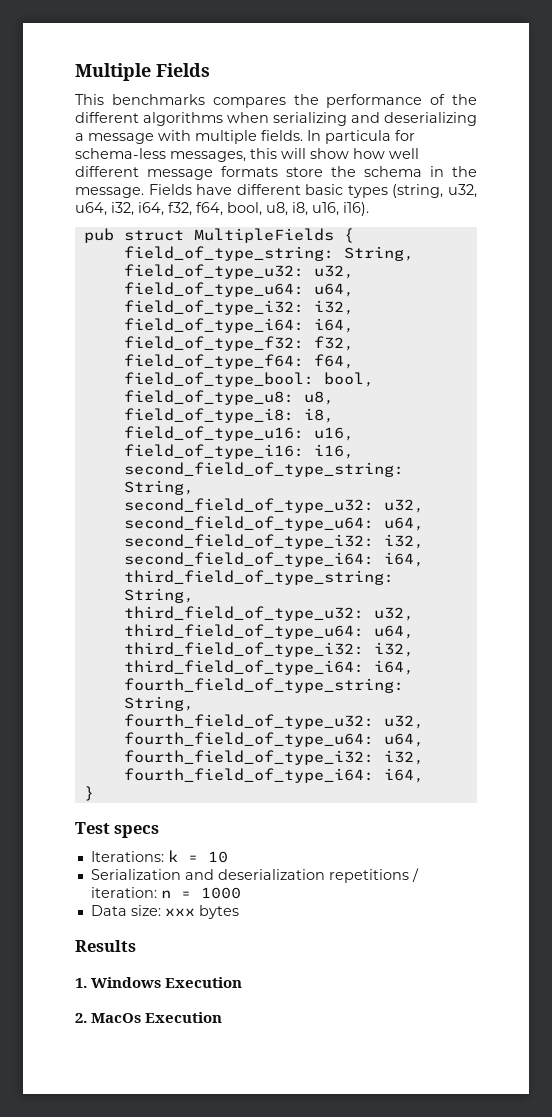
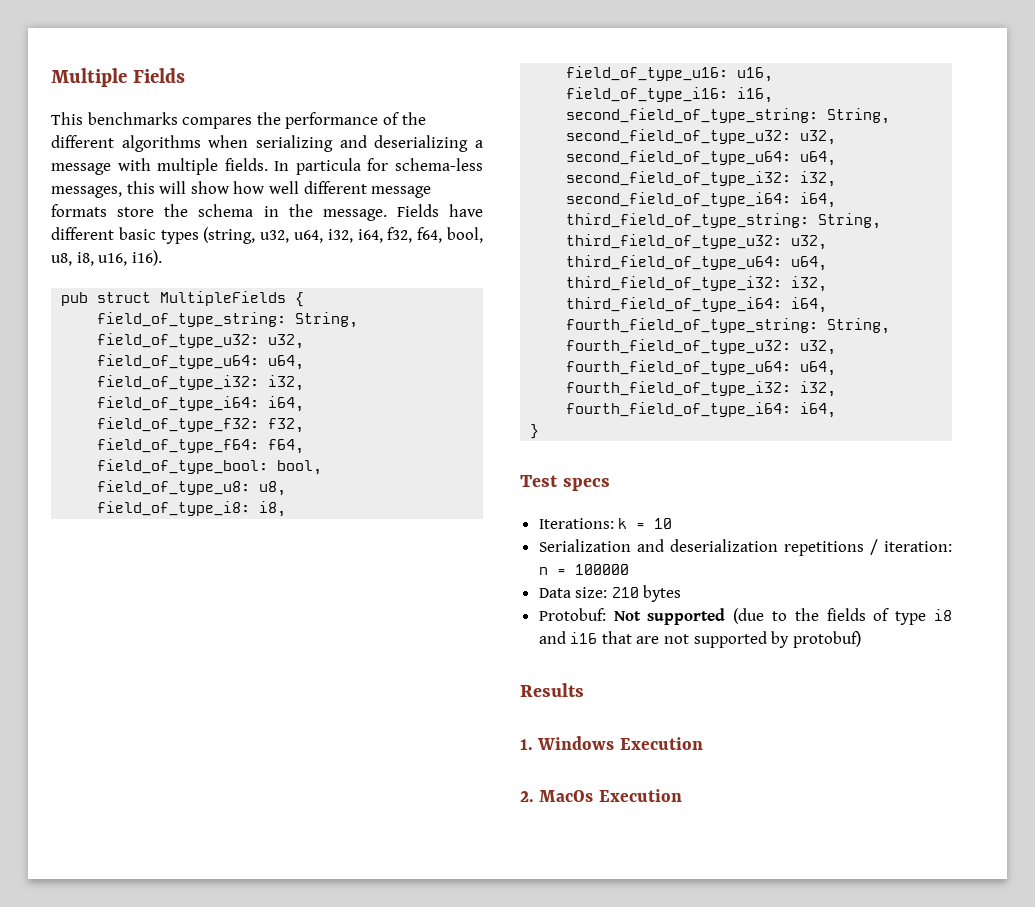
[200,887,241,899] 1000 -> [574,564,629,575] 100000
[164,908,195,916] xxx -> [611,587,639,598] 210
(239, 912) none -> [538,608,953,625] [538,631,861,648] // Protobuf: Not supported (due to the fields of type i8 and i16 that are not supported by protobuf)

